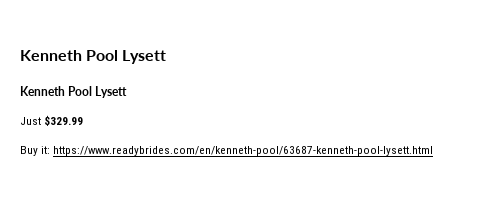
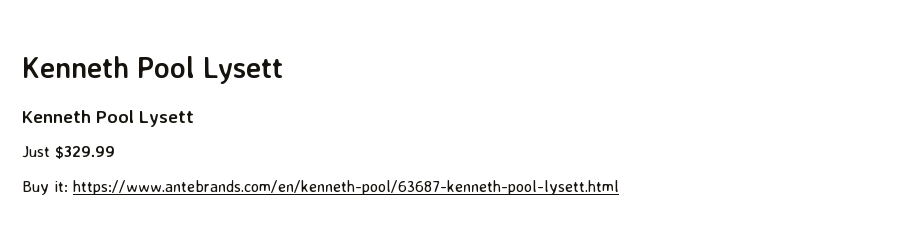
[53,146,434,156] https://www.readybrides.com/en/kenneth-pool/63687-kenneth-pool-lysett.html -> [73,180,619,195] https://www.antebrands.com/en/kenneth-pool/63687-kenneth-pool-lysett.html

